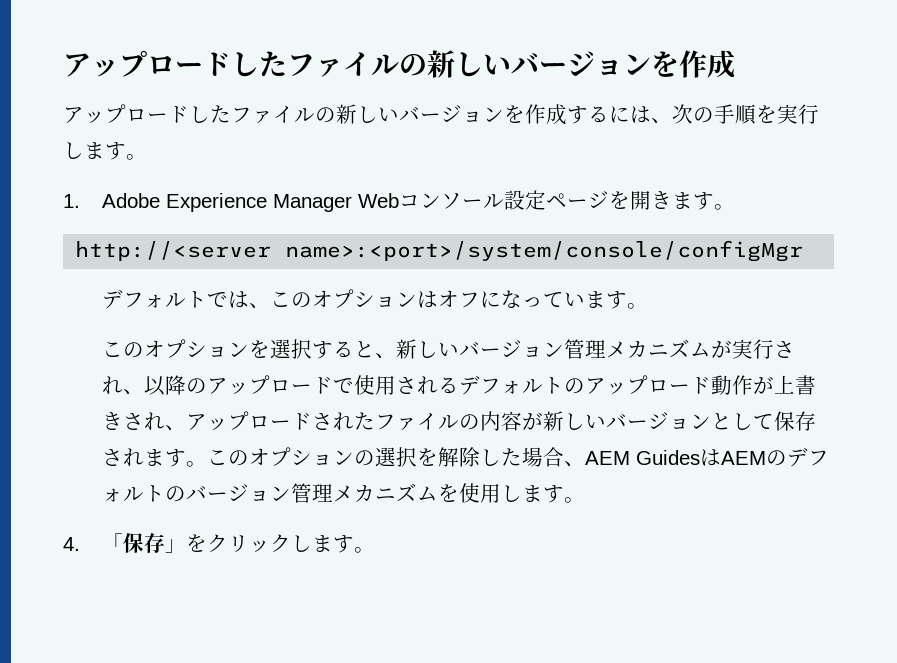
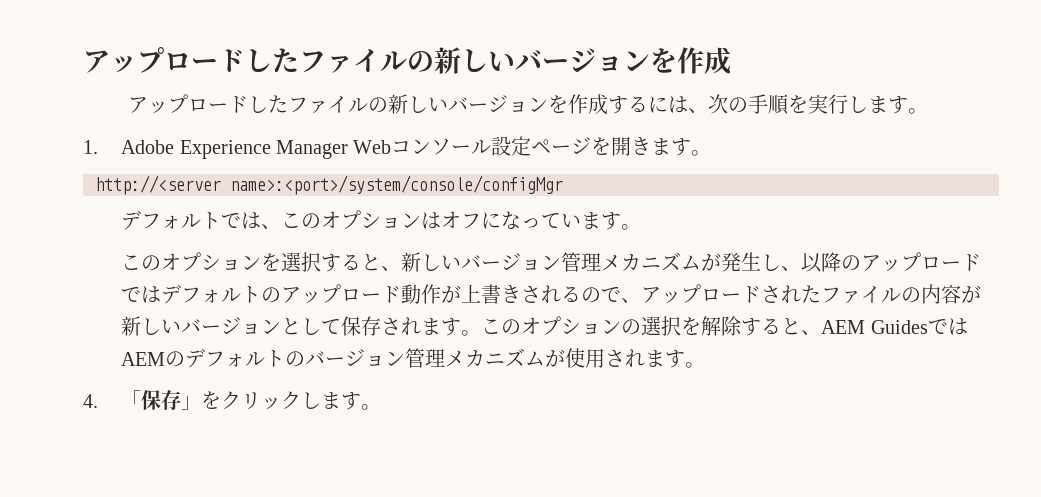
[731,339,795,359] [101,376,123,395] 実行され -> [721,252,782,272] 発生し
[353,375,459,395] 使用される -> [141,286,162,303] は
(165, 421) none -> [561,286,622,303] るので
[479,447,564,467] した場合 -> [741,318,802,336] すると
(700, 457) none -> [927,319,948,334] で
[437,483,522,503] を使用し -> [545,348,646,368] が使用され

